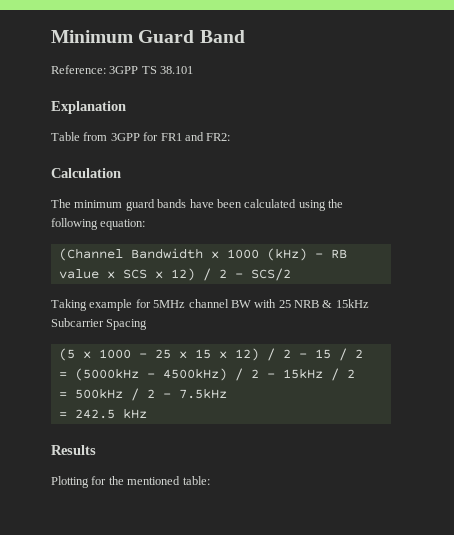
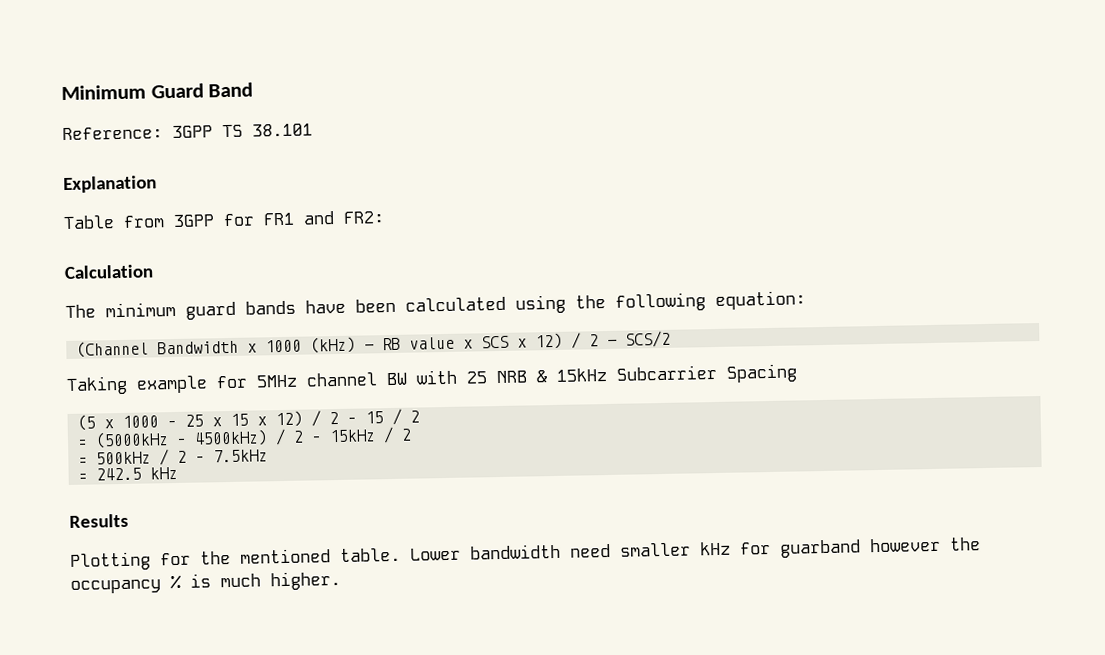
[182,476,210,485] table: -> [340,537,981,562] [70,570,341,594] table. Lower bandwidth need smaller kHz for guarband however the occupancy % is much higher.

